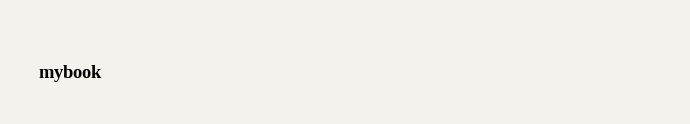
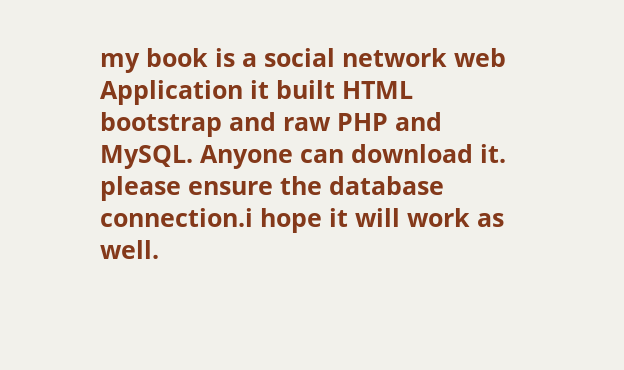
[39,65,102,82] mybook -> [100,48,506,73] [100,80,413,105] [100,112,442,137] [100,144,506,169] [100,176,444,201] [100,208,504,233] [100,240,159,259] my book is a social network web Application it built HTML bootstrap and raw PHP and MySQL. Anyone can download it. please ensure the database connection.i hope it will work as well.

